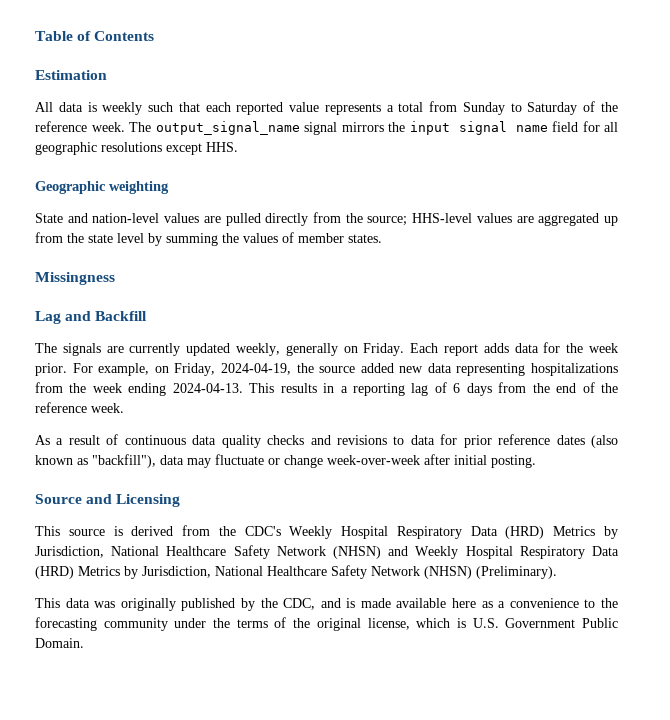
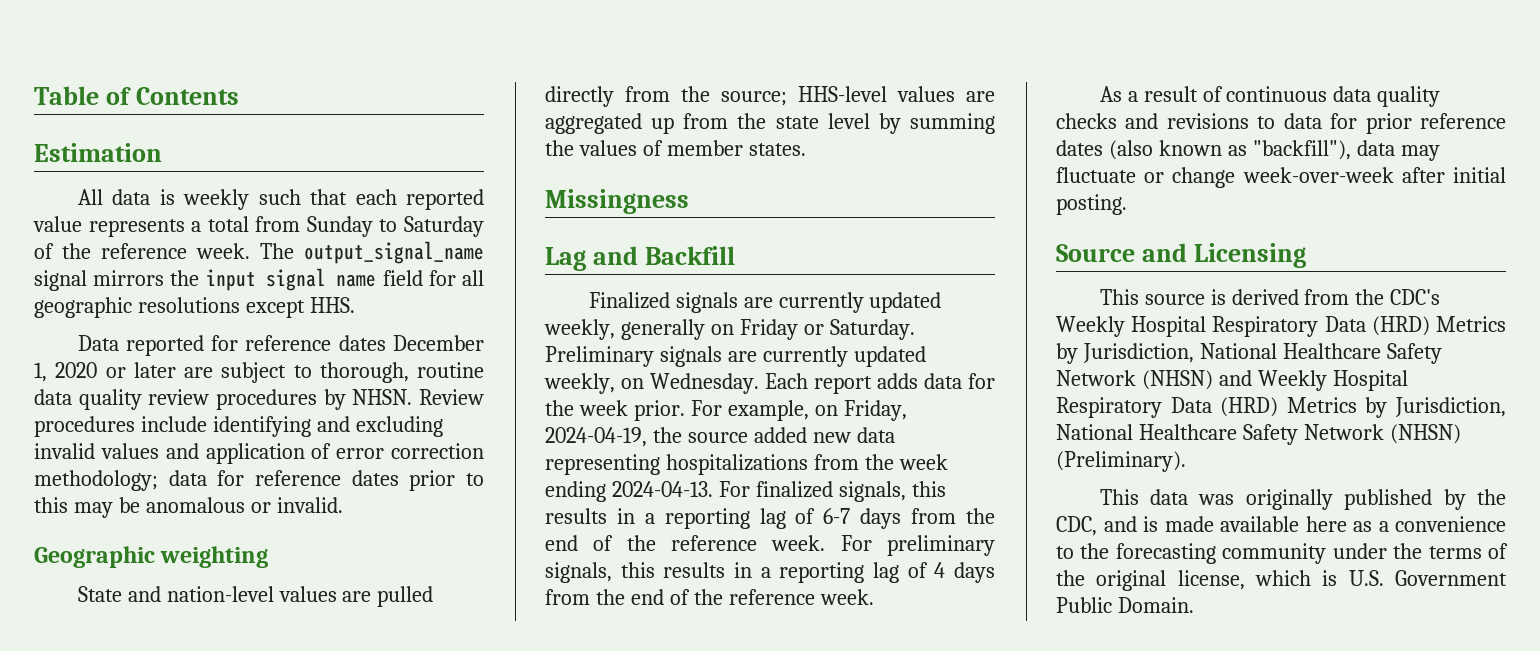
(238, 147) none -> [77,335,484,356] [34,362,484,383] [34,389,485,410] [34,416,443,437] [34,443,484,464] [34,470,485,491] [34,497,343,518] // Data reported for reference dates December 1, 2020 or later are subject to thorough, routine data quality review procedures by NHSN. Review procedures include identifying and excluding invalid values and application of error correction methodology; data for reference dates prior to this may be anomalous or invalid.
[35,343,57,353] The -> [588,292,670,309] Finalized
[363,343,405,356] Friday. -> [739,319,915,340] [545,346,926,367] [544,373,759,394] Friday or Saturday. Preliminary signals are currently updated weekly, on Wednesday.
[249,382,461,396] This results in a reporting lag of 6 -> [718,481,946,502] [545,508,996,529] [545,535,995,556] [545,562,946,583] For finalized signals, this results in a reporting lag of 6-7 days from the end of the reference week. For preliminary signals, this results in a reporting lag of 4

